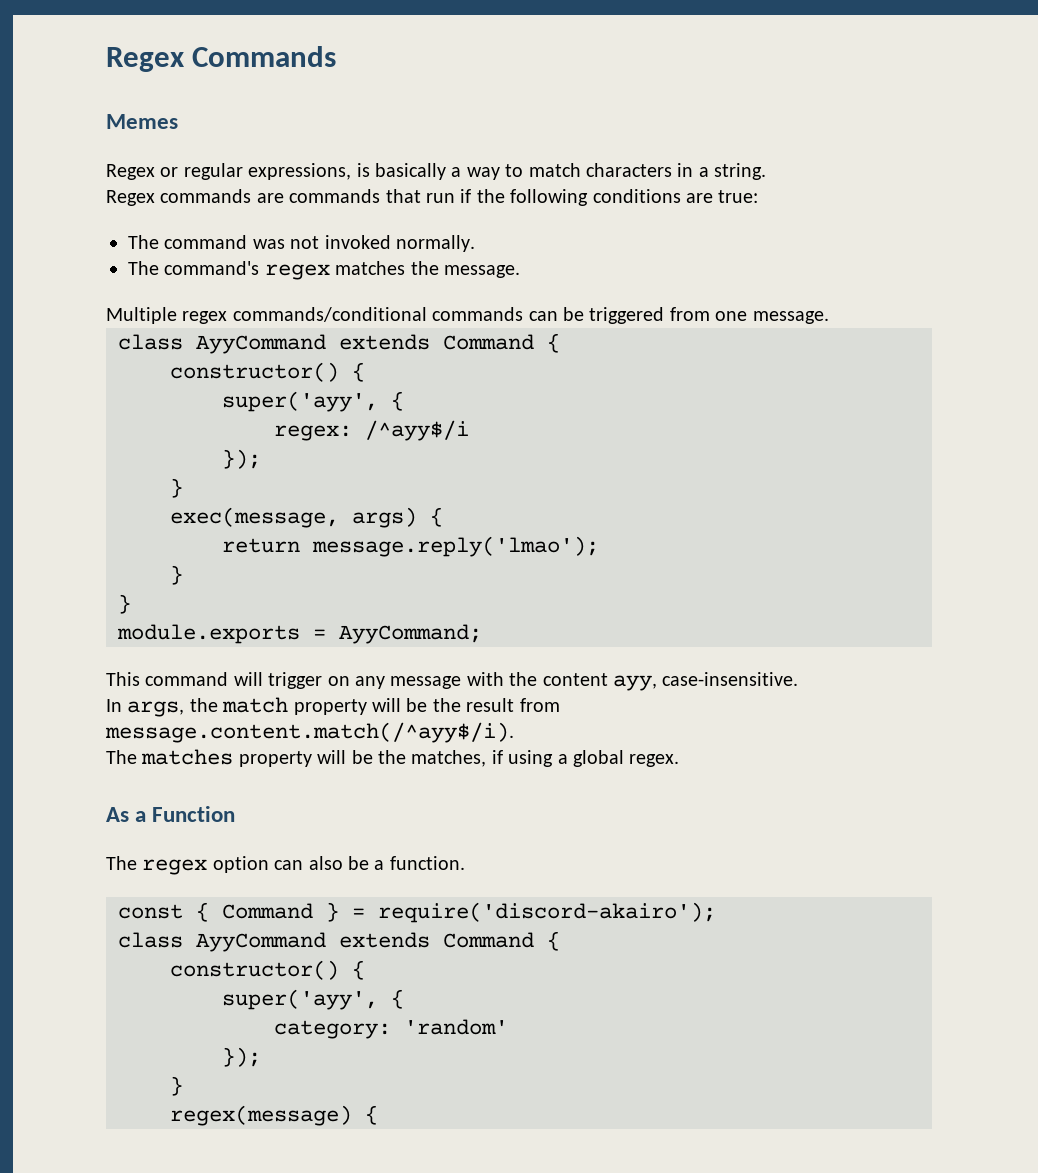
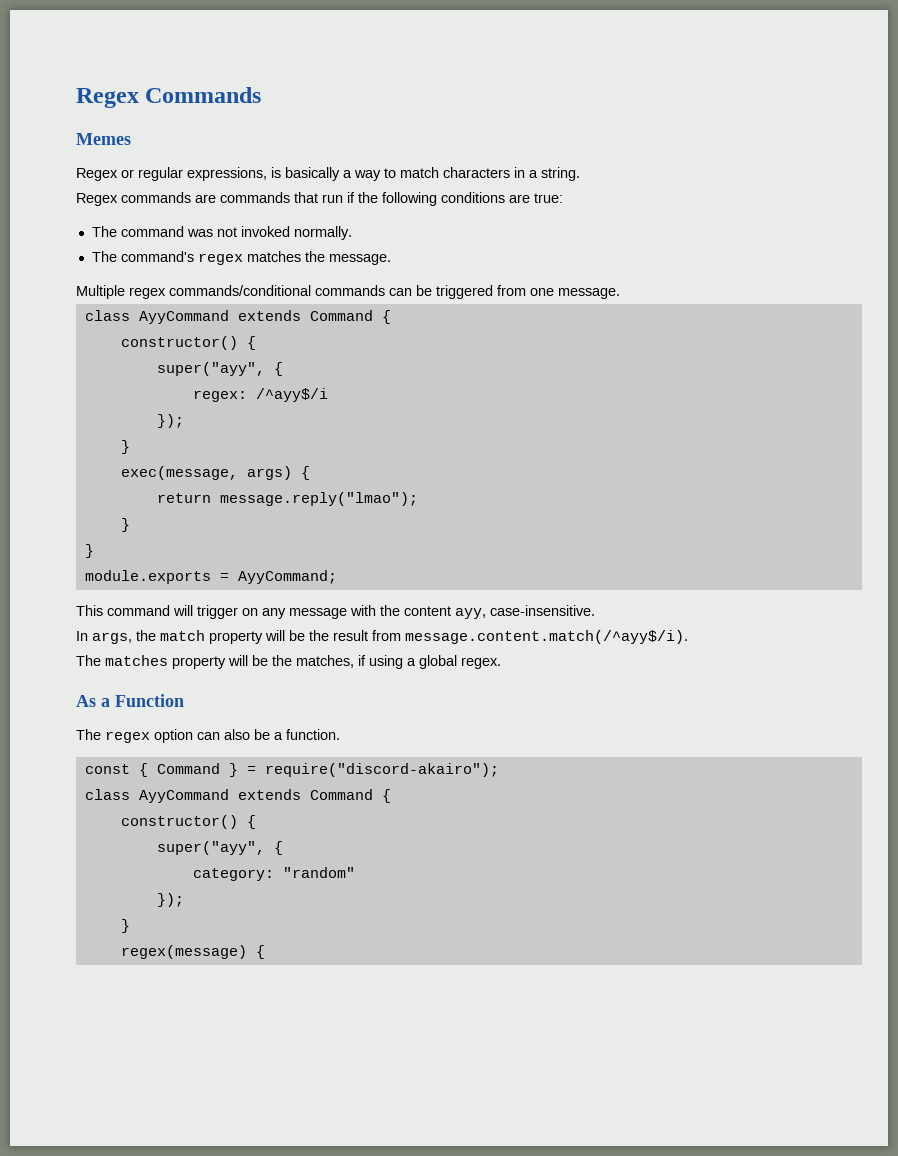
[222,391,378,412] super('ayy', -> [156,362,265,376] super("ayy",
[312,536,599,557] message.reply('lmao'); -> [219,492,418,506] message.reply("lmao");
[378,902,716,923] [118,931,560,952] [170,960,365,980] [222,989,378,1010] require('discord-akairo'); // class AyyCommand extends Command { // constructor() { // super('ayy', -> [264,763,499,777] [84,789,391,803] [120,815,256,829] [156,841,265,855] require("discord-akairo"); // class AyyCommand extends Command { // constructor() { // super("ayy",
[404,1019,508,1035] 'random' -> [282,867,355,878] "random"

